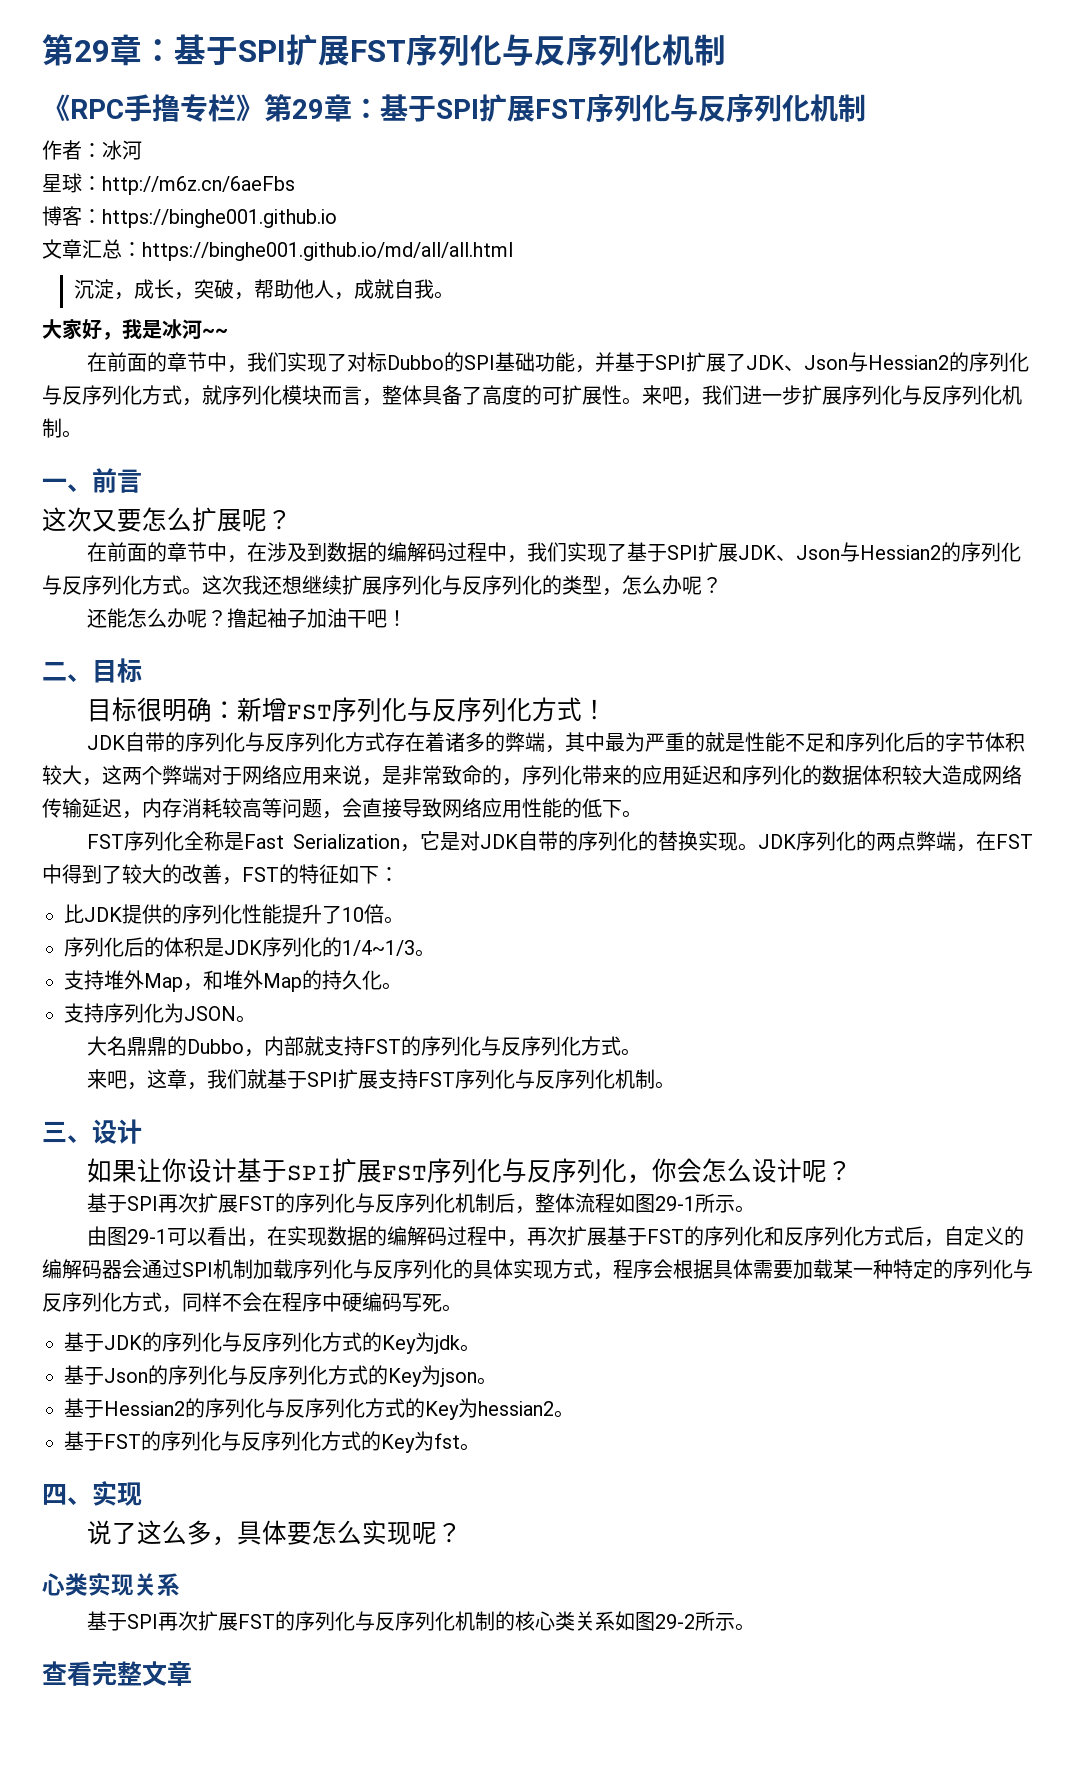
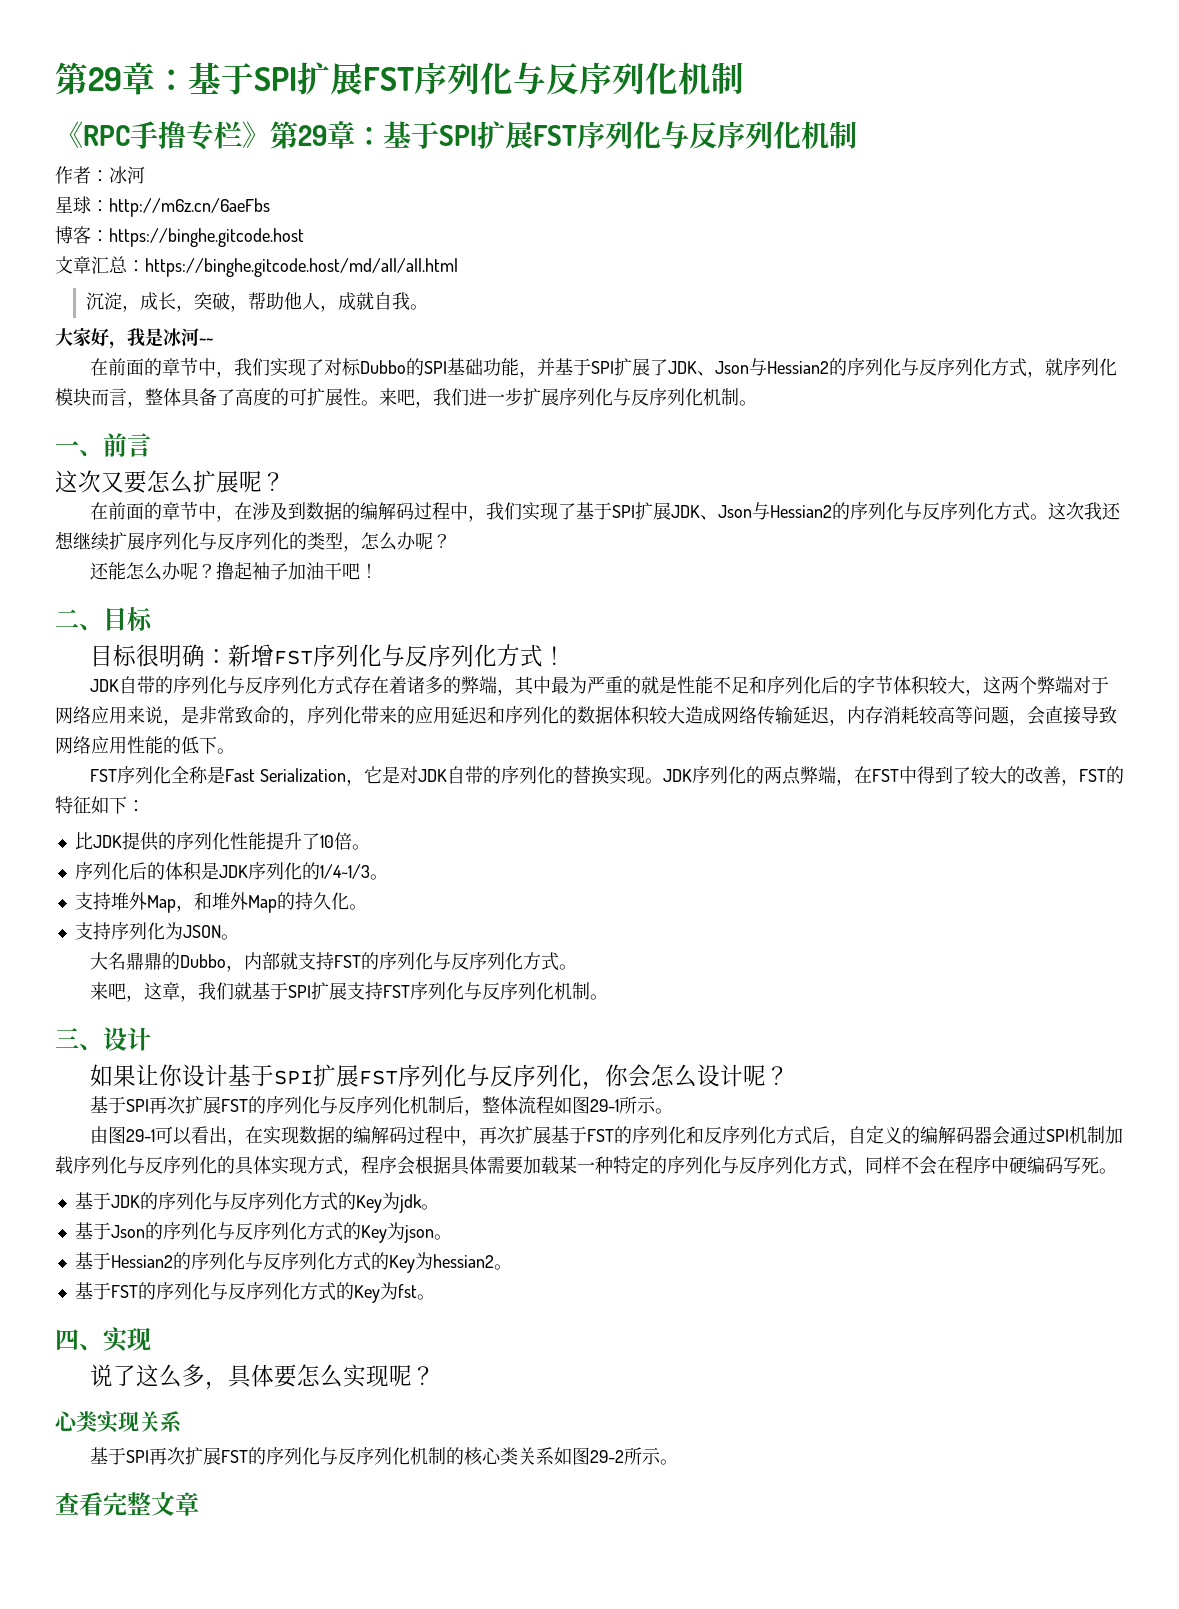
[102,209,337,228] https://binghe001.github.io -> [109,228,304,247] https://binghe.gitcode.host
[142,242,513,261] https://binghe001.github.io/md/all/all.html -> [145,258,458,277] https://binghe.gitcode.host/md/all/all.html

